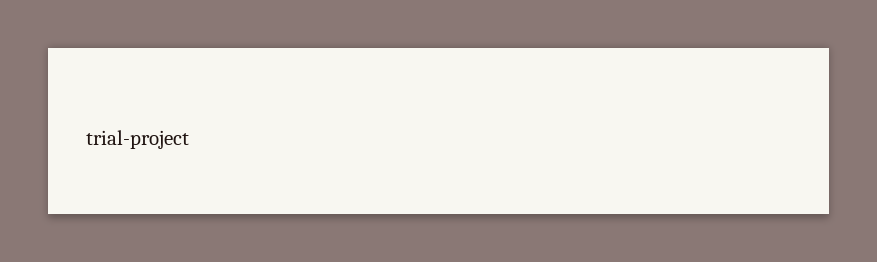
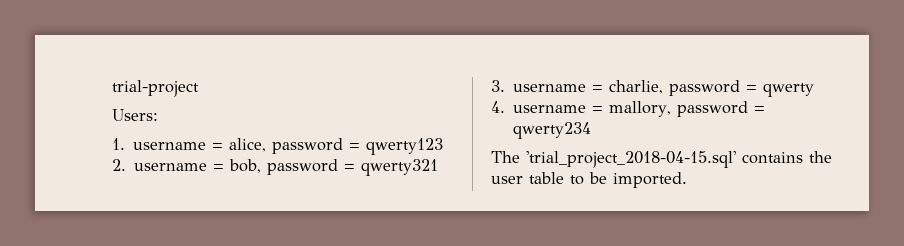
(189, 139) none -> [112,109,158,121] [112,138,444,155] [112,159,439,176] [491,80,815,97] [491,101,766,117] [513,122,592,139] [491,151,832,168] [491,172,687,188] // Users: // 1. username = alice, password = qwerty123 // 2. username = bob, password = qwerty321 // 3. username = charlie, password = qwerty // 4. username = mallory, password = qwerty234 // The 'trial_project_2018-04-15.sql' contains the user table to be imported.

